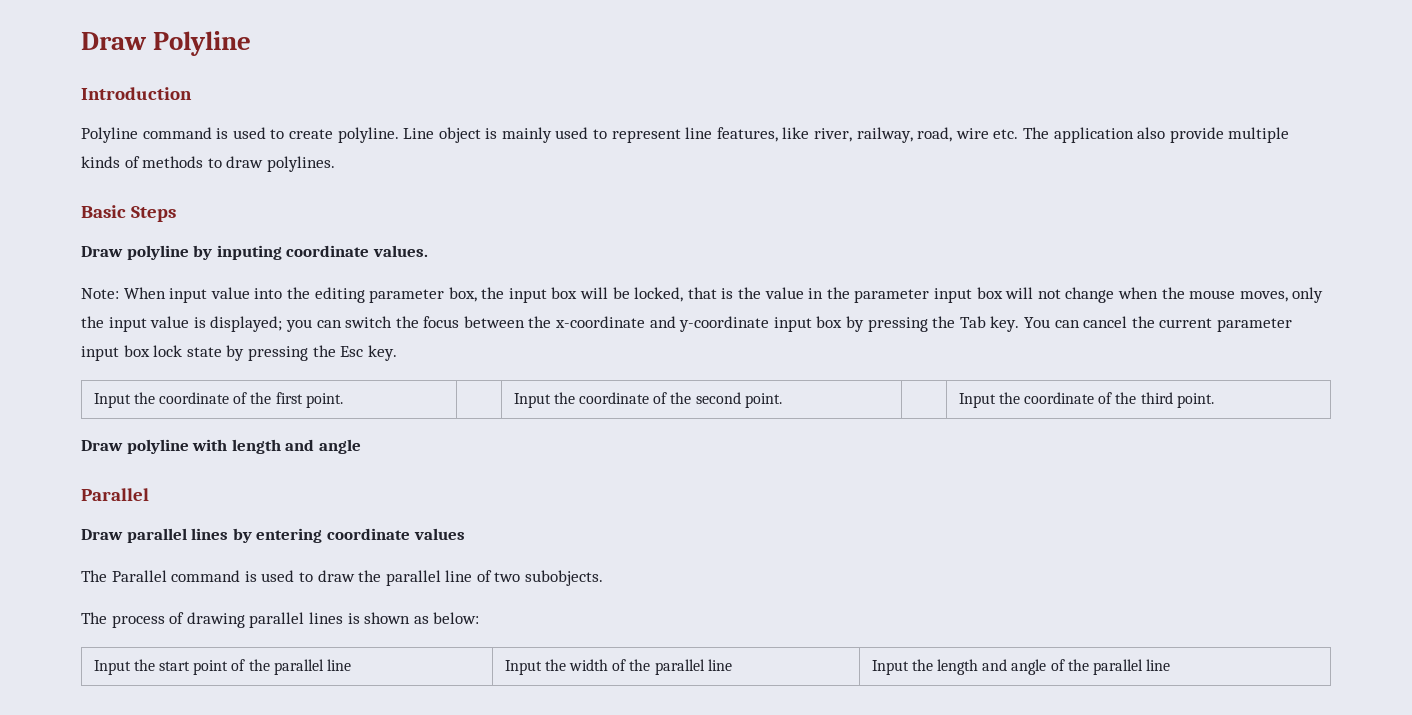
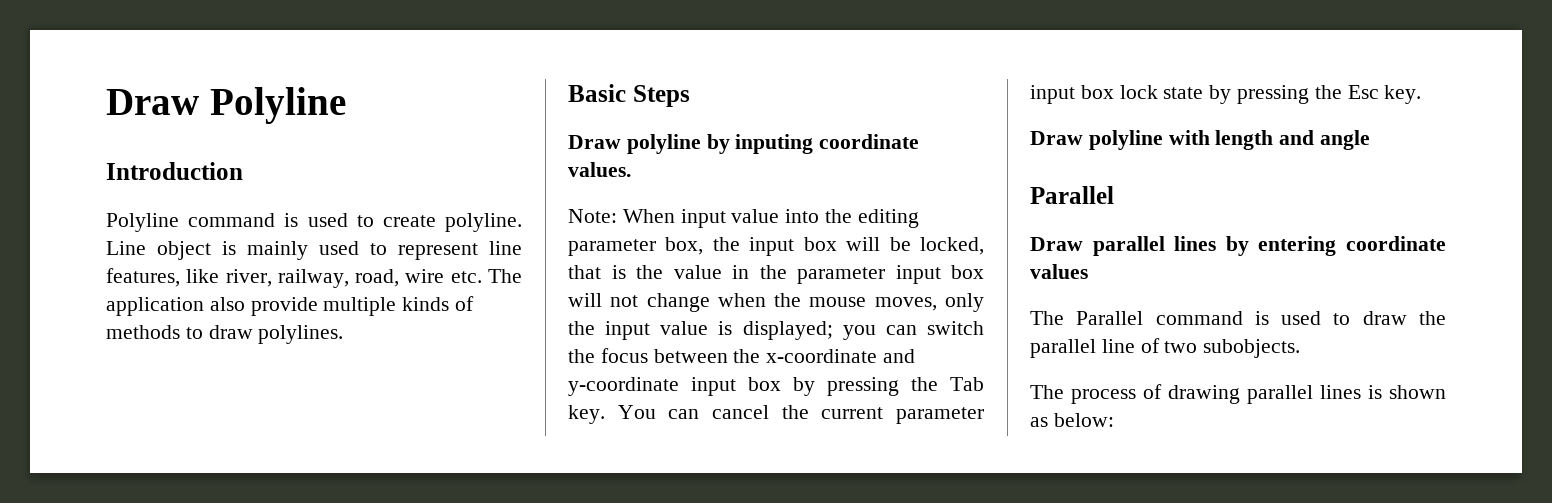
[93,392,343,408] [513,392,782,408] [958,392,1214,408] // Input the coordinate of the first point. | | Input the coordinate of the second point. | | Input the coordinate of the third point. -> (1422, 94) none
[93,659,352,675] [504,659,732,675] [871,659,1171,675] // Input the start point of the parallel line | Input the width of the parallel line | Input the length and angle of the parallel line -> (1114, 420) none

